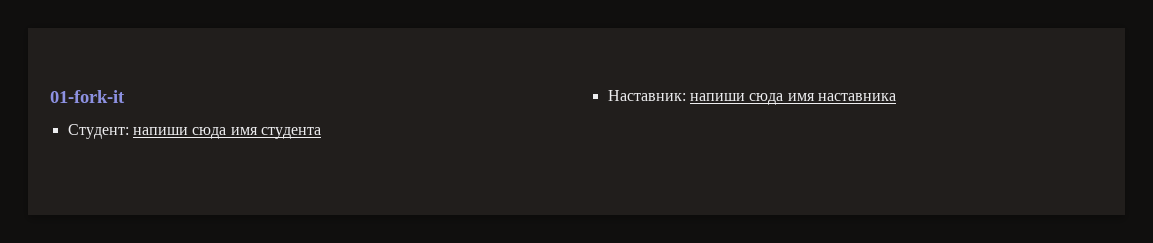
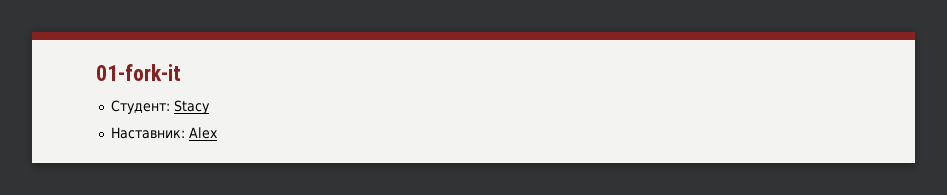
[132,127,321,139] [607,90,896,105] напиши сюда имя студента // Наставник: напиши сюда имя наставника -> [173,100,210,114] [110,127,218,139] Stacy // Наставник: Alex

